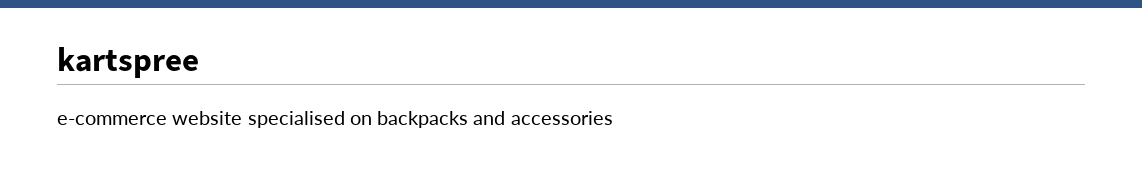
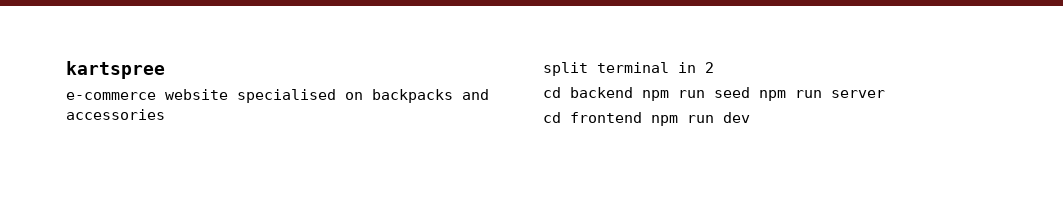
(613, 118) none -> [543,62,714,76] [543,87,885,101] [543,112,750,126] // split terminal in 2 // cd backend npm run seed npm run server // cd frontend npm run dev

